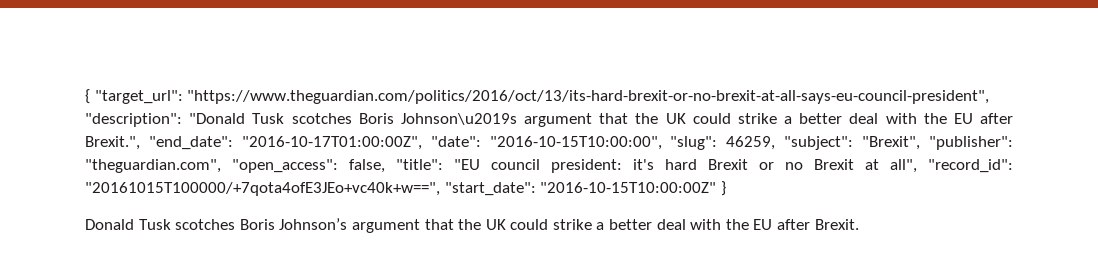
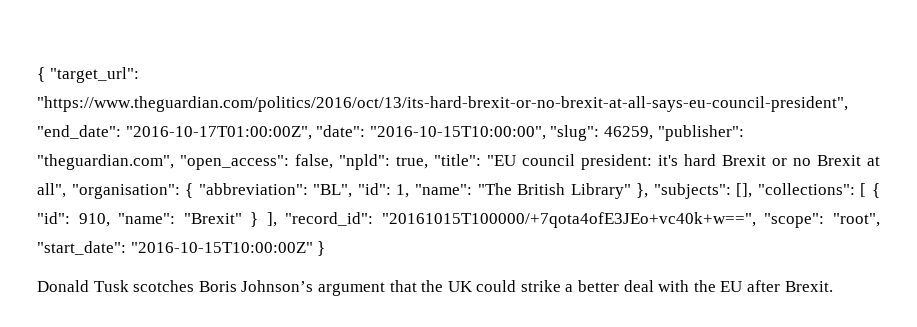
[85,113,1013,127] [85,136,140,150] "description": "Donald Tusk scotches Boris Johnson\u2019s argument that the UK could strike a better deal with the EU after Brexit.", -> (848, 104) none
[784,136,921,150] "subject": "Brexit", -> (653, 133) none
(385, 166) none -> [339,154,428,170] "npld": true,
[928,159,1013,173] [85,182,440,196] "record_id": "20161015T100000/+7qota4ofE3JEo+vc40k+w==", -> [71,183,880,199] [37,212,880,228] "organisation": { "abbreviation": "BL", "id": 1, "name": "The British Library" }, "subjects": [], "collections": [ { "id": 910, "name": "Brexit" } ], "record_id": "20161015T100000/+7qota4ofE3JEo+vc40k+w==", "scope": "root",

